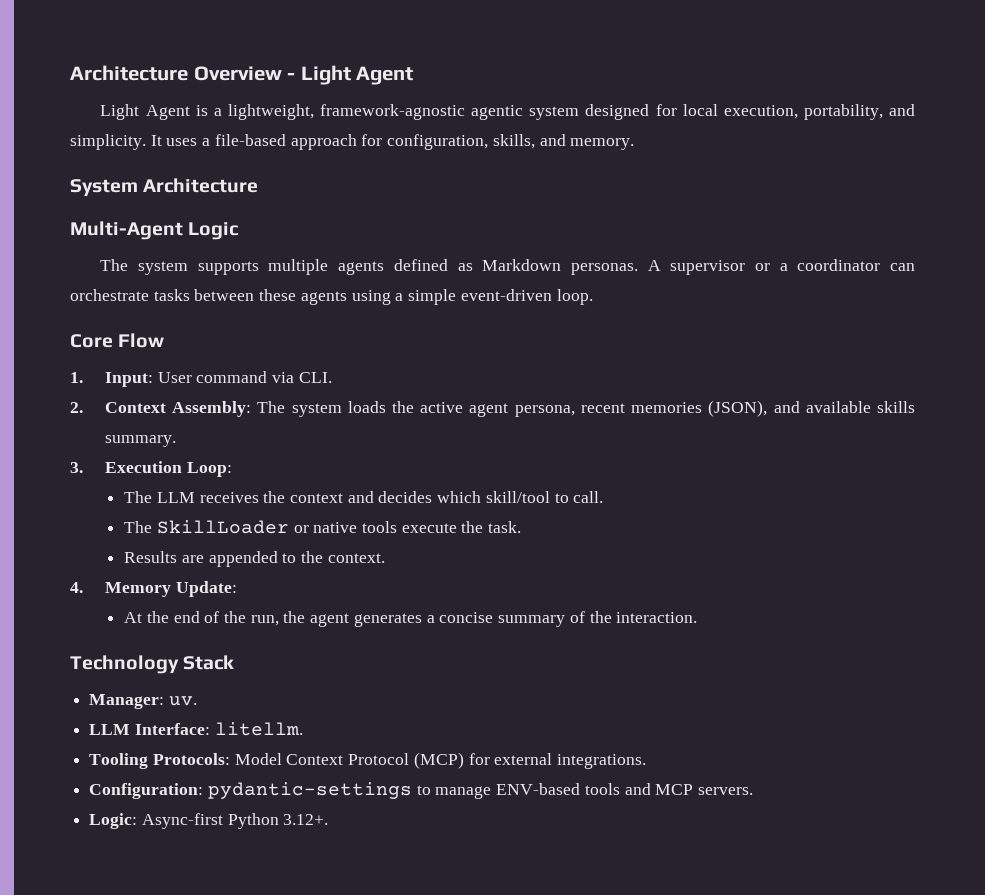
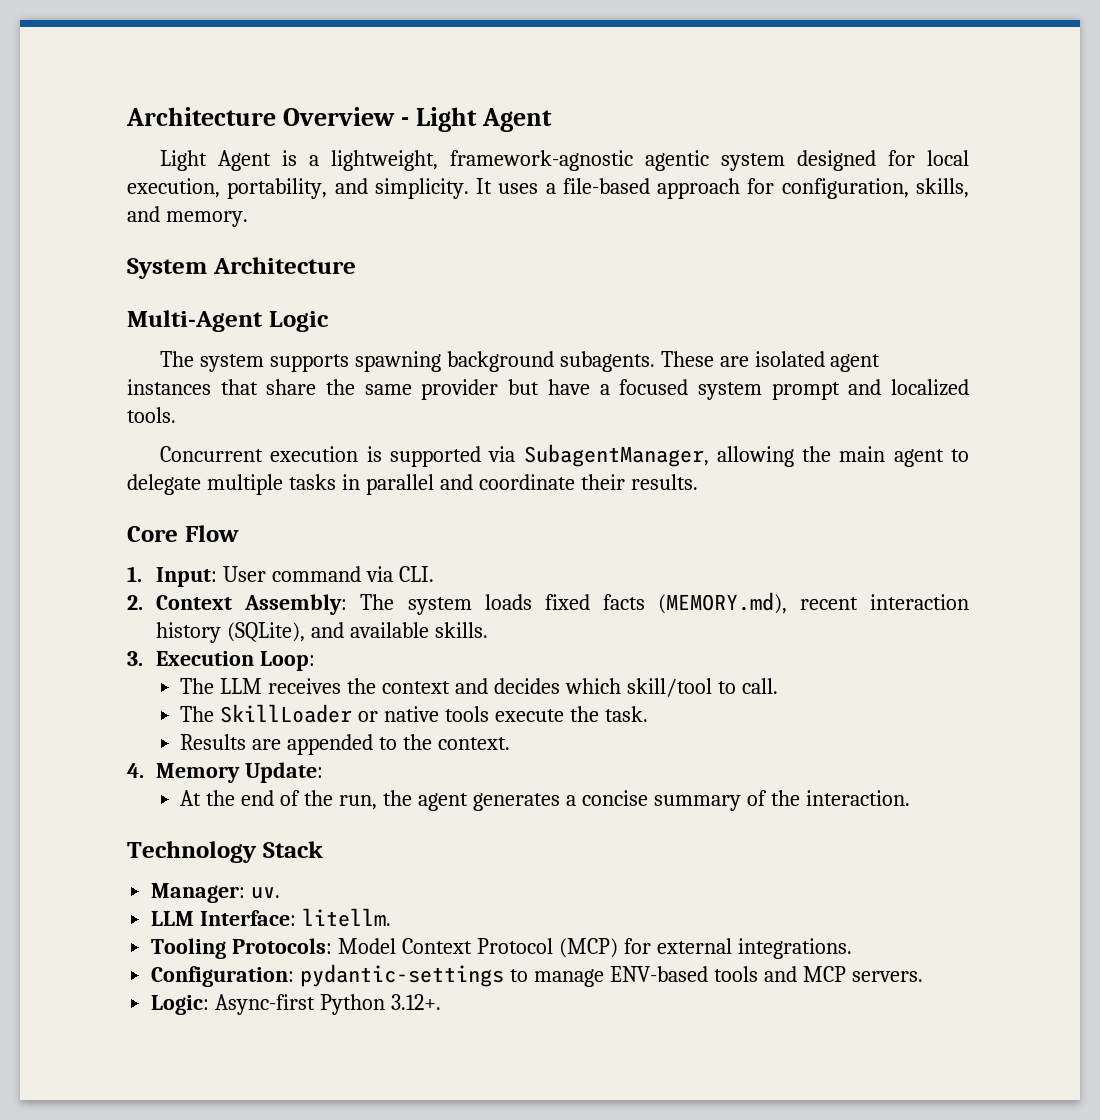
[268,259,915,275] [70,289,593,305] multiple agents defined as Markdown personas. A supervisor or a coordinator can orchestrate tasks between these agents using a simple event-driven loop. -> [354,351,881,372] [127,379,969,400] [127,407,176,423] [160,444,970,467] [127,474,698,495] spawning background subagents. These are isolated agent instances that share the same provider but have a focused system prompt and localized tools. // Concurrent execution is supported via SubagentManager, allowing the main agent to delegate multiple tasks in parallel and coordinate their results.
[391,400,915,417] [104,435,176,447] the active agent persona, recent memories (JSON), and available skills summary. -> [544,592,969,614] [156,622,489,643] fixed facts (MEMORY.md), recent interaction history (SQLite), and available skills.

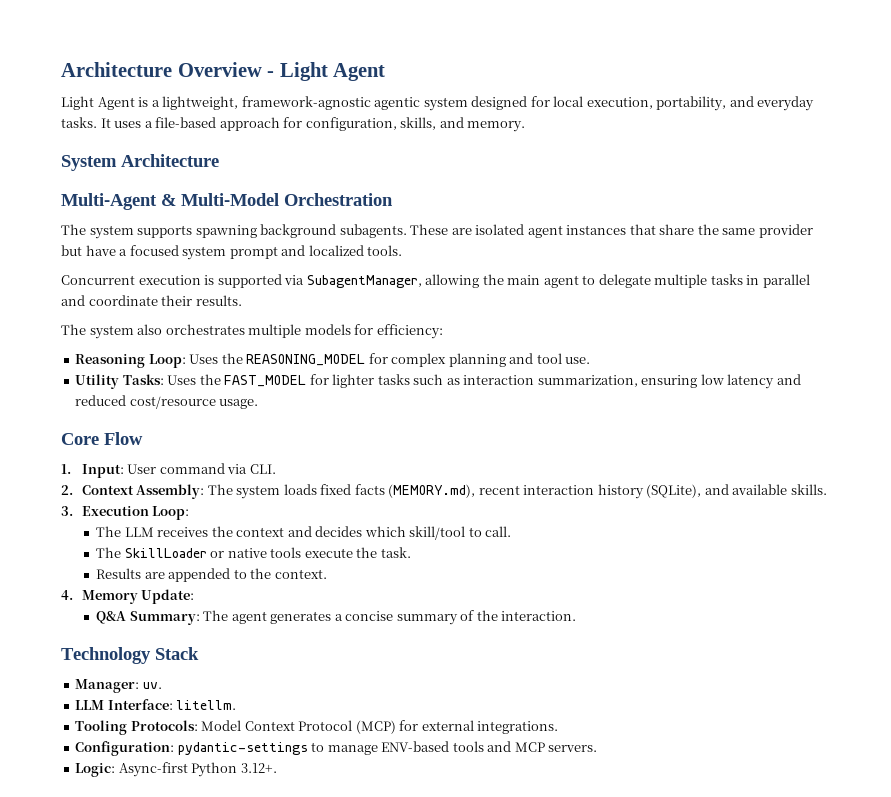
[374,178,469,199] simplicity. -> [757,96,815,111] [61,117,97,128] everyday tasks.
[268,311,329,332] Logic -> [161,193,393,206] & Multi-Model Orchestration
(698, 482) none -> [61,324,443,339] [75,353,591,368] [75,374,801,389] [75,395,259,409] // The system also orchestrates multiple models for efficiency: // Reasoning Loop: Uses the REASONING_MODEL for complex planning and tool use. // Utility Tasks: Uses the FAST_MODEL for lighter tasks such as interaction summarization, ensuring low latency and reduced cost/resource usage.
[180,790,413,810] At the end of the run, the -> [95,610,229,625] Q&A Summary: The

